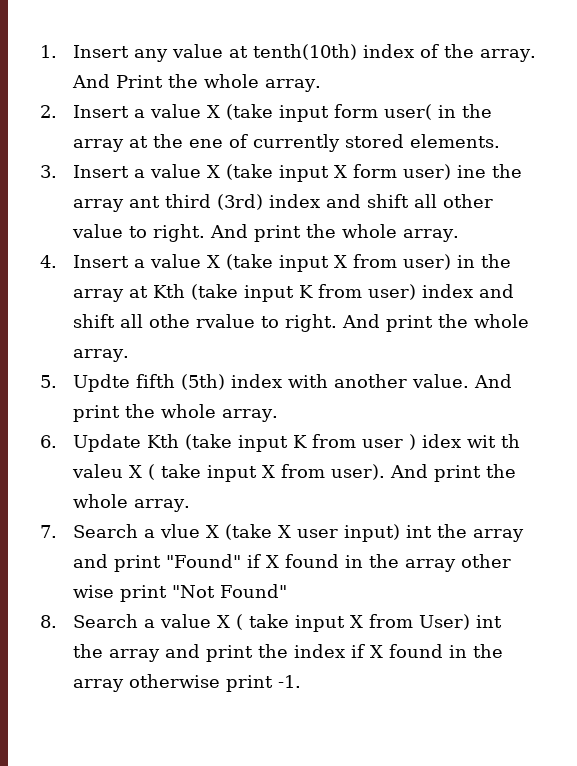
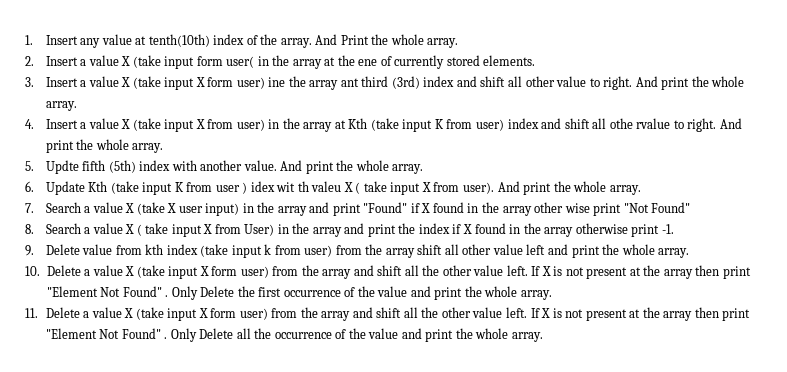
[160,524,201,538] vlue -> [92,202,123,213] value
[406,525,433,538] int -> [242,203,254,213] in
[476,615,503,628] int -> [277,224,289,234] in
(302, 681) none -> [25,244,690,258] [25,265,751,279] [46,286,552,300] [25,307,751,321] [45,328,543,342] // 9. Delete value from kth index (take input k from user) from the array shift all other value left and print the whole array. // 10. Delete a value X (take input X form user) from the array and shift all the other value left. If X is not present at the array then print "Element Not Found" . Only Delete the first occurrence of the value and print the whole array. // 11. Delete a value X (take input X form user) from the array and shift all the other value left. If X is not present at the array then print "Element Not Found" . Only Delete all the occurrence of the value and print the whole array.

